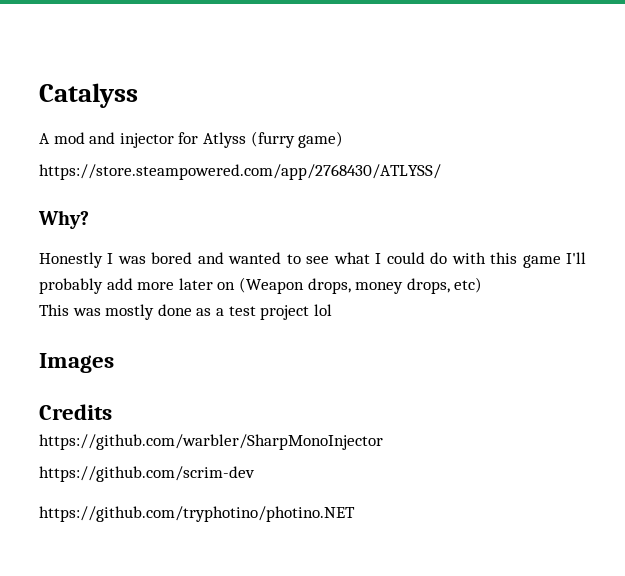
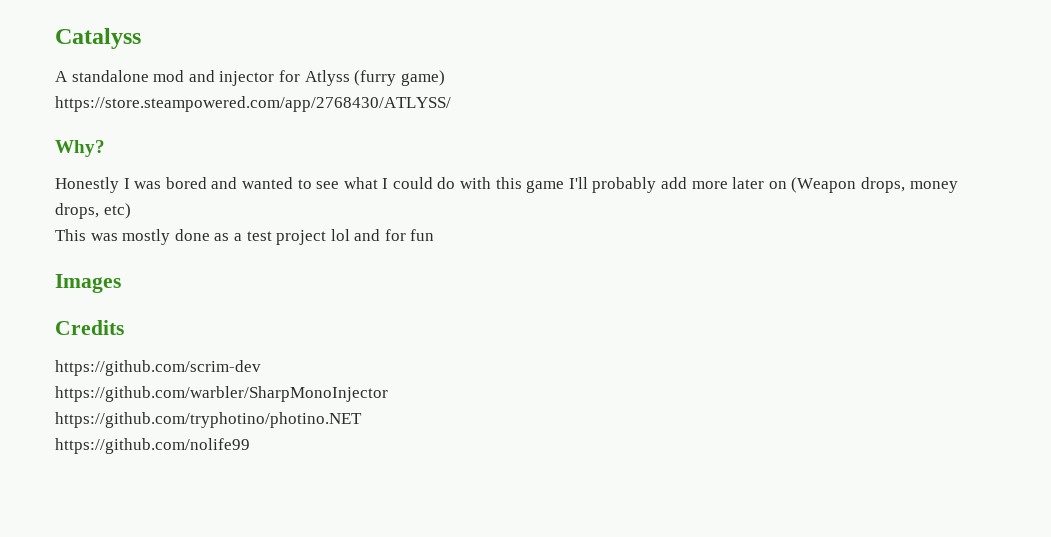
(50, 138) none -> [71,70,149,82] standalone
(332, 310) none -> [354,229,435,241] and for fun
(112, 412) none -> [55,360,261,376] // https://github.com/scrim-dev
[39,466,255,482] [39,506,355,522] https://github.com/scrim-dev // https://github.com/tryphotino/photino.NET -> [55,412,362,428] [55,438,250,454] https://github.com/tryphotino/photino.NET // https://github.com/nolife99

